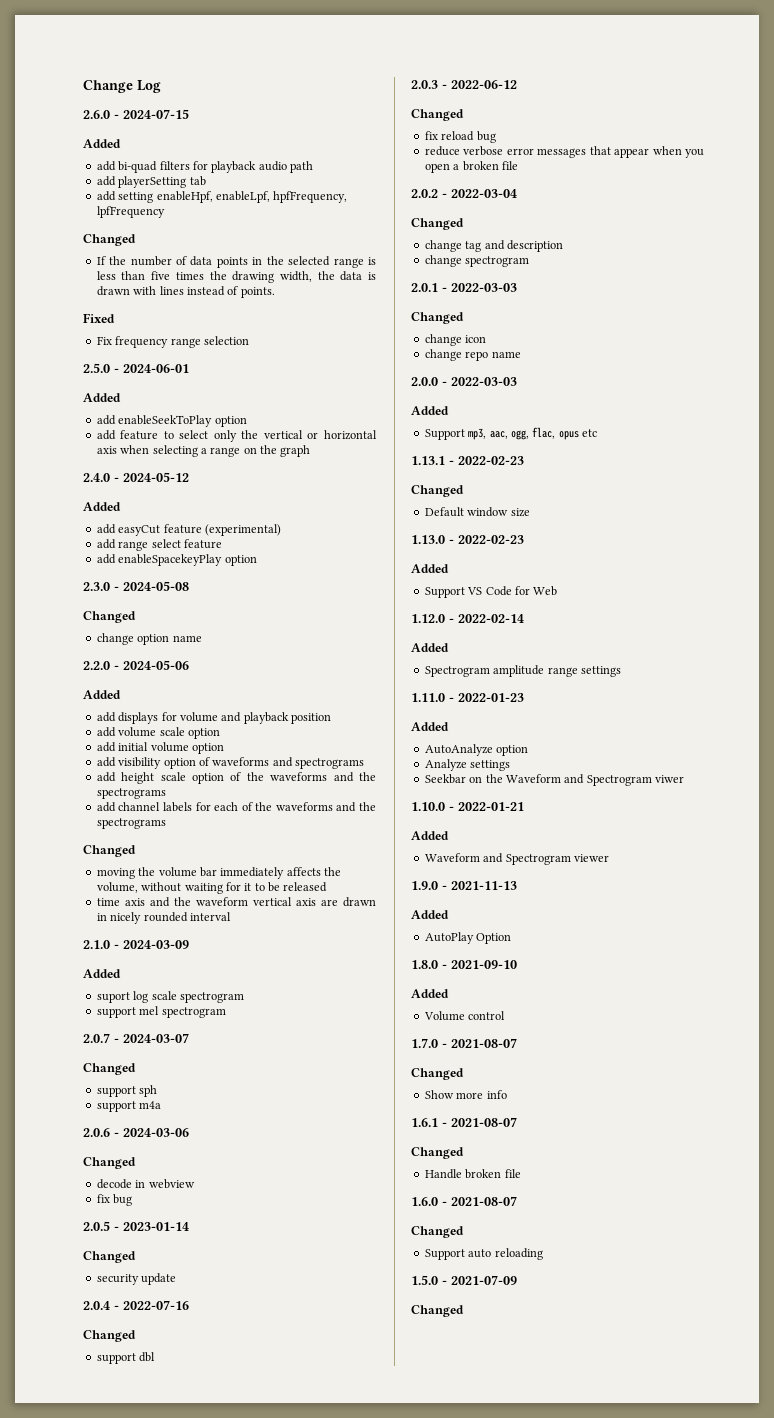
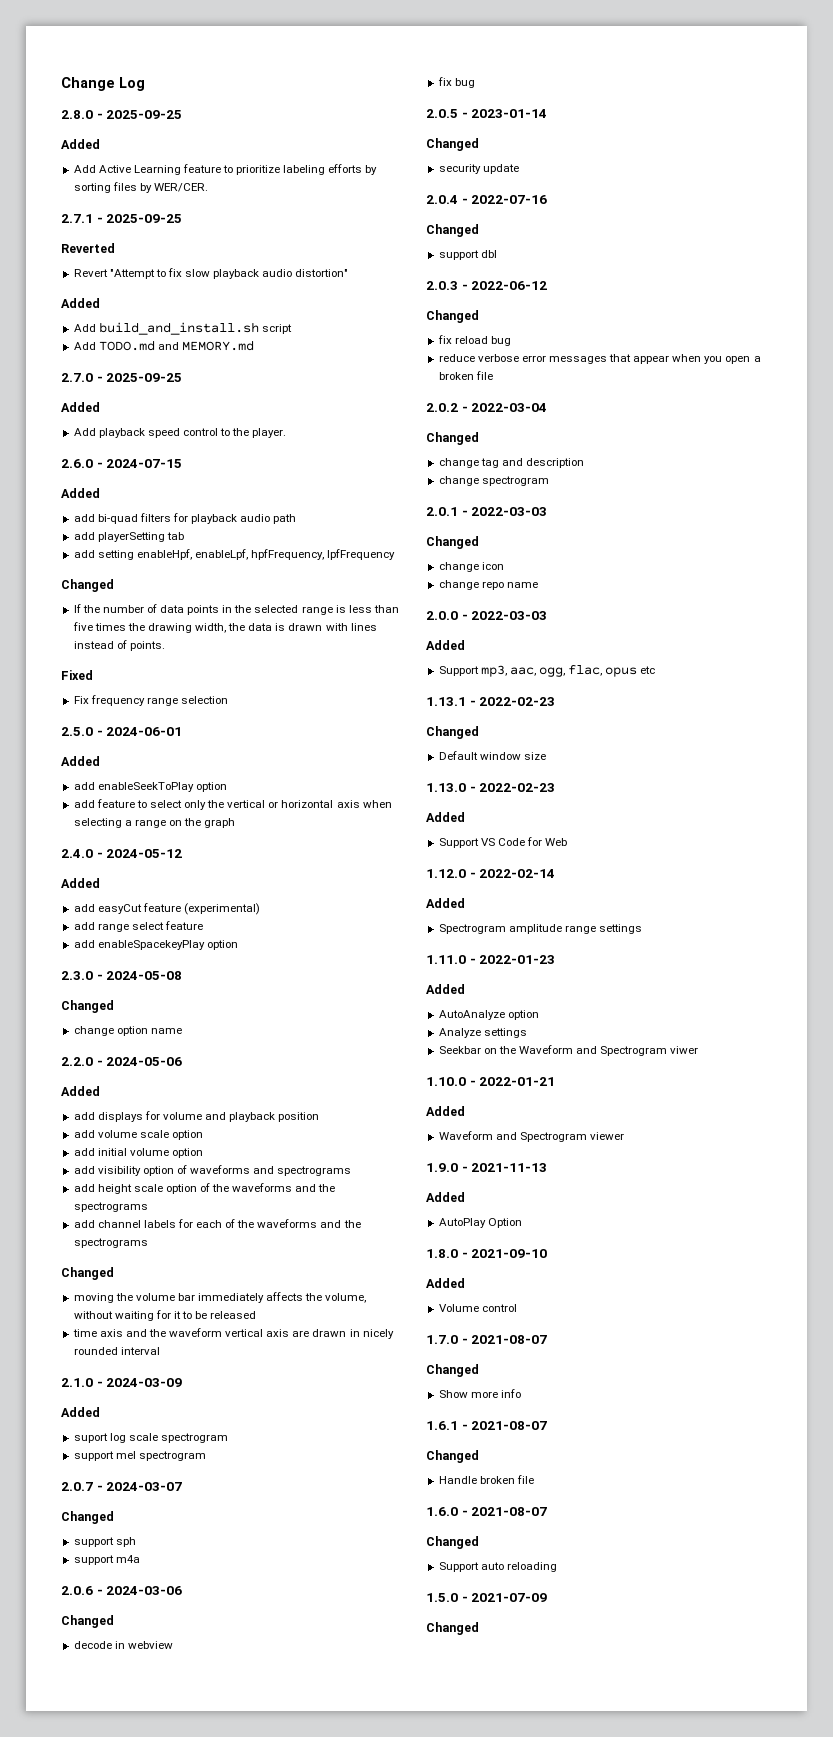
(161, 86) none -> [61,110,183,119] [61,139,100,149] [73,164,378,175] [73,182,208,193] [61,214,183,223] [61,243,115,253] [73,268,349,279] [61,298,100,308] [73,322,292,335] [73,340,254,351] [61,373,183,382] [61,402,100,412] [73,428,287,438] // 2.8.0 - 2025-09-25 // Added // Add Active Learning feature to prioritize labeling efforts by sorting files by WER/CER. // 2.7.1 - 2025-09-25 // Reverted // Revert "Attempt to fix slow playback audio distortion" // Added // Add build_and_install.sh script // Add TODO.md and MEMORY.md // 2.7.0 - 2025-09-25 // Added // Add playback speed control to the player.

